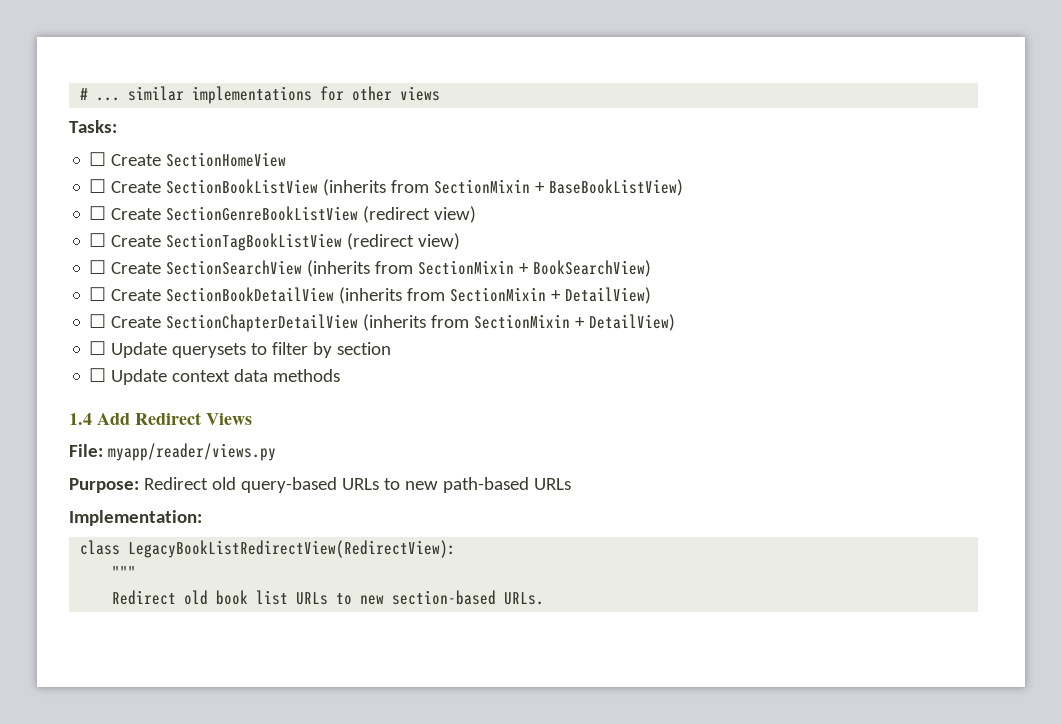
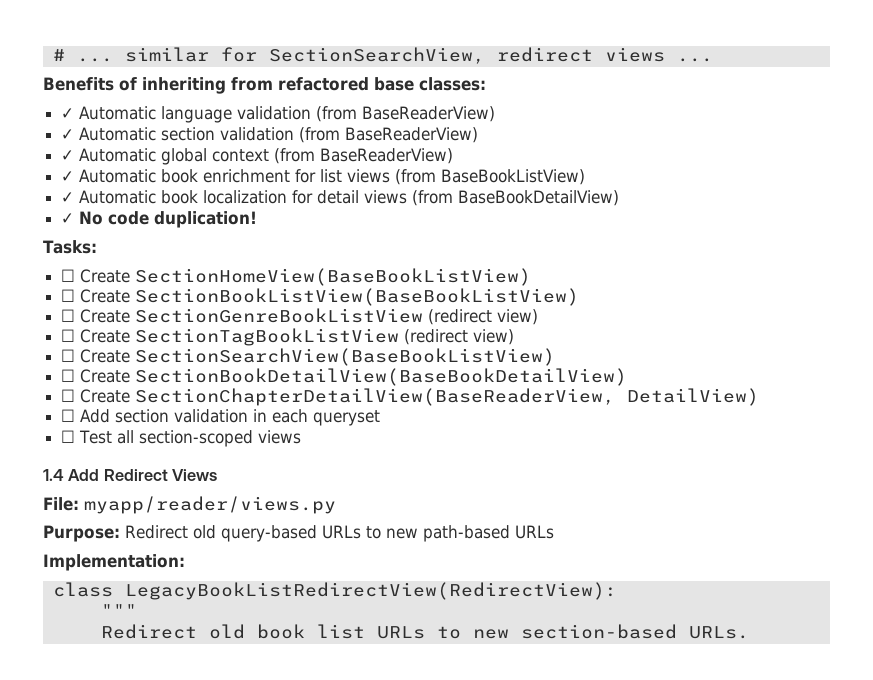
[192,86,441,104] implementations for other views -> [220,47,713,64] [43,77,486,94] [61,106,496,123] [61,127,479,143] [61,148,454,165] [61,169,586,185] [61,190,620,206] [61,211,258,228] for SectionSearchView, redirect views ... // Benefits of inheriting from refactored base classes: // ✓ Automatic language validation (from BaseReaderView) // ✓ Automatic section validation (from BaseReaderView) // ✓ Automatic global context (from BaseReaderView) // ✓ Automatic book enrichment for list views (from BaseBookListView) // ✓ Automatic book localization for detail views (from BaseBookDetailView) // ✓ No code duplication!
[166,152,287,167] [89,179,684,196] SectionHomeView // ☐ Create SectionBookListView (inherits from SectionMixin + BaseBookListView) -> [135,268,532,286] [61,288,580,306] SectionHomeView(BaseBookListView) // ☐ Create SectionBookListView(BaseBookListView)
[166,260,652,277] [89,287,652,304] [89,314,676,332] [89,341,392,358] [89,368,341,385] SectionSearchView (inherits from SectionMixin + BookSearchView) // ☐ Create SectionBookDetailView (inherits from SectionMixin + DetailView) // ☐ Create SectionChapterDetailView (inherits from SectionMixin + DetailView) // ☐ Update querysets to filter by section // ☐ Update context data methods -> [135,348,556,366] [61,368,628,386] [61,388,760,406] [61,409,381,426] [61,430,302,447] SectionSearchView(BaseBookListView) // ☐ Create SectionBookDetailView(BaseBookDetailView) // ☐ Create SectionChapterDetailView(BaseReaderView, DetailView) // ☐ Add section validation in each queryset // ☐ Test all section-scoped views

